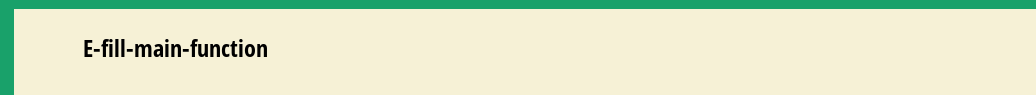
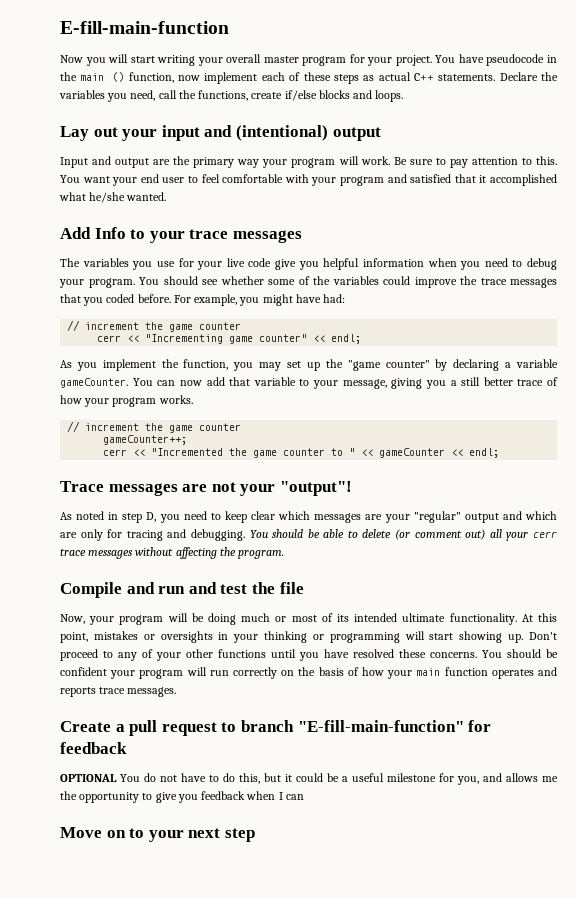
(268, 48) none -> [60,54,558,66] [60,72,558,84] [59,90,404,102] [60,125,381,141] [60,156,557,168] [60,174,558,186] [59,192,167,203] [60,227,302,243] [60,258,557,270] [59,276,557,288] [60,294,346,306] [67,320,242,332] [97,334,362,344] [60,359,558,371] [60,377,558,389] [60,395,193,407] [67,421,242,433] [103,435,188,445] [103,448,500,458] [60,481,352,496] [60,511,557,523] [60,529,557,541] [60,547,285,559] [60,582,304,598] [60,613,557,625] [60,631,558,643] [60,649,558,661] [60,667,557,679] [60,687,177,697] [60,720,492,736] [60,742,127,754] [60,773,558,785] [60,791,304,803] [60,827,255,842] // Now you will start writing your overall master program for your project. You have pseudocode in the main () function, now implement each of these steps as actual C++ statements. Declare the variables you need, call the functions, create if/else blocks and loops. // Lay out your input and (intentional) output // Input and output are the primary way your program will work. Be sure to pay attention to this. You want your end user to feel comfortable with your program and satisfied that it accomplished what he/she wanted. // Add Info to your trace messages // The variables you use for your live code give you helpful information when you need to debug your program. You should see whether some of the variables could improve the trace messages that you coded before. For example, you might have had: // // increment the game counter // cerr << "Incrementing game counter" << endl; // As you implement the function, you may set up the "game counter" by declaring a variable gameCounter. You can now add that variable to your message, giving you a still better trace of how your program works. // // increment the game counter // gameCounter++; // cerr << "Incremented the game counter to " << gameCounter << endl; // Trace messages are not your "output"! // As noted in step D, you need to keep clear which messages are your "regular" output and which are only for tracing and debugging. You should be able to delete (or comment out) all your cerr trace messages without affecting the program. // Compile and run and test the file // Now, your program will be doing much or most of its intended ultimate functionality. At this point, mistakes or oversights in your thinking or programming will start showing up. Don't proceed to any of your other functions until you have resolved these concerns. You should be confident your program will run correctly on the basis of how your main function operates and reports trace messages. // Create a pull request to branch "E-fill-main-function" for feedback // OPTIONAL You do not have to do this, but it could be a useful milestone for you, and allows me the opportunity to give you feedback when I can // Move on to your next step

